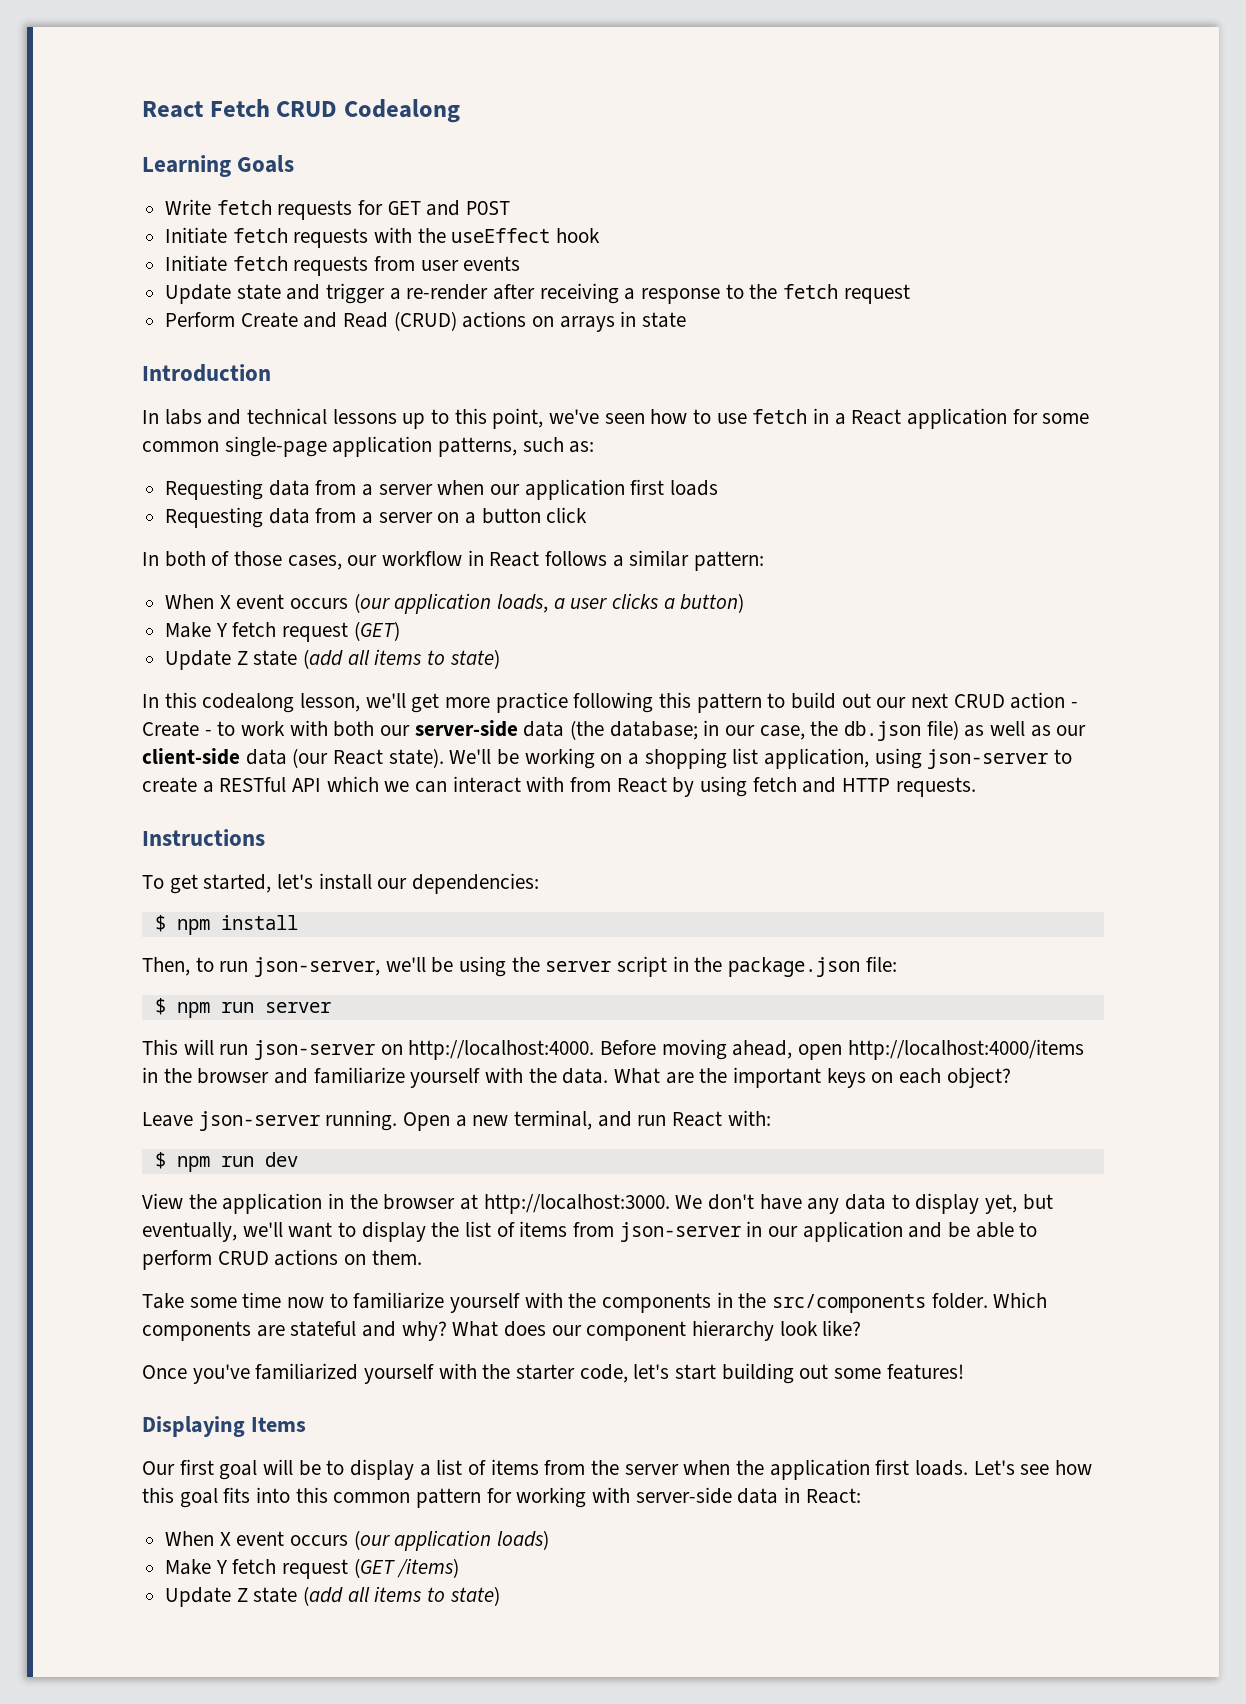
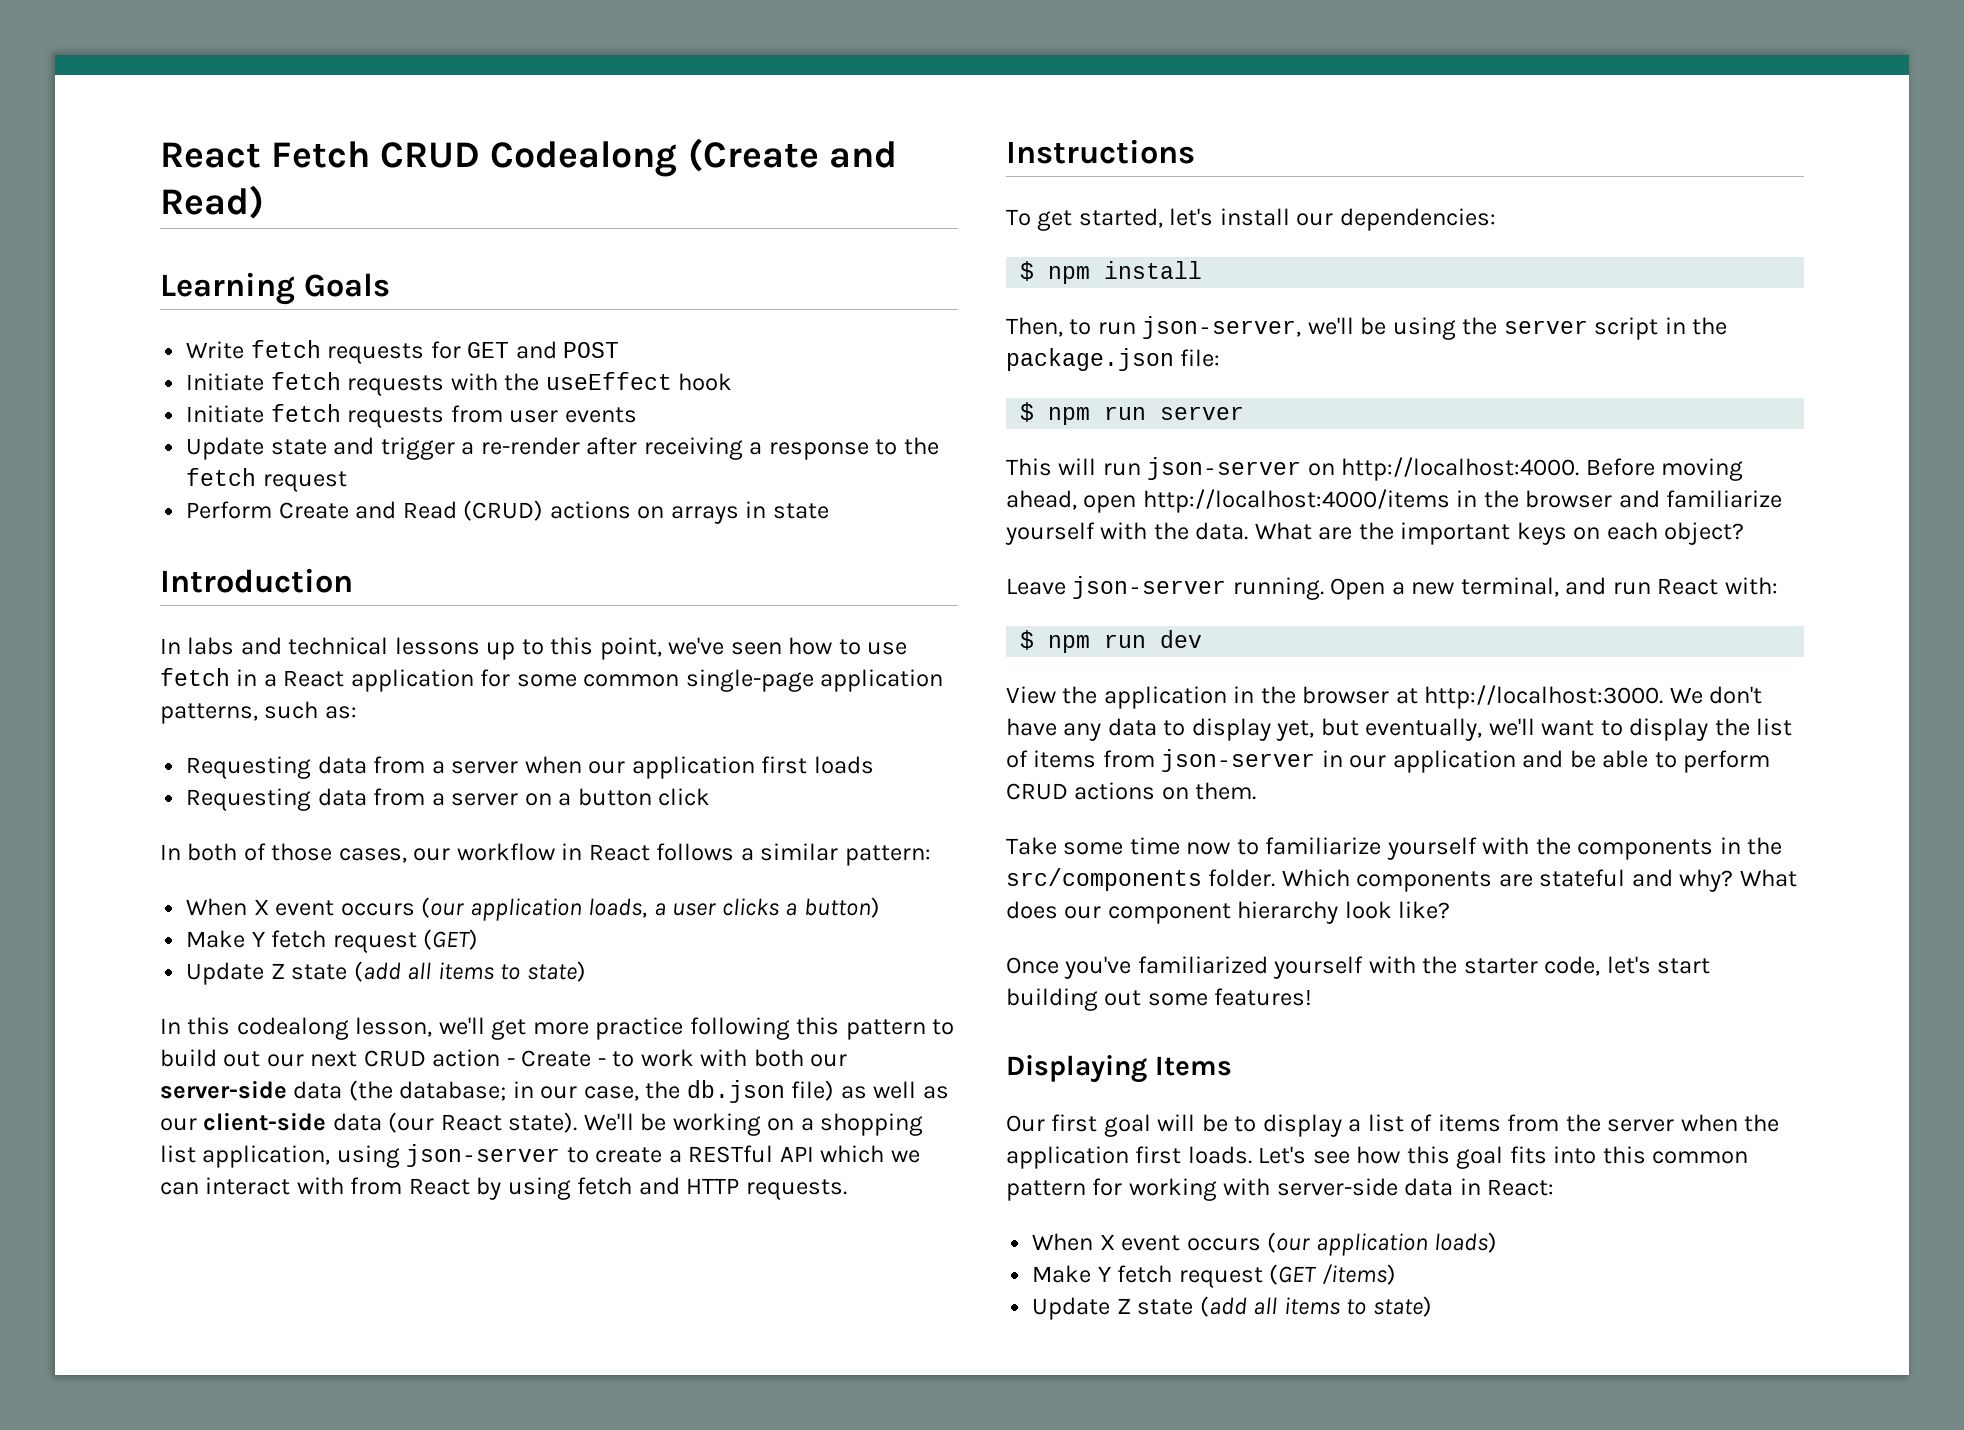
(460, 111) none -> [687,138,897,172] [160,185,264,219] (Create and Read)

